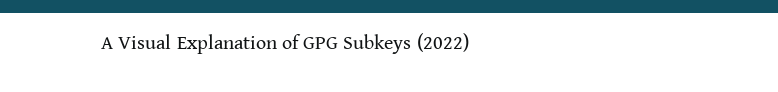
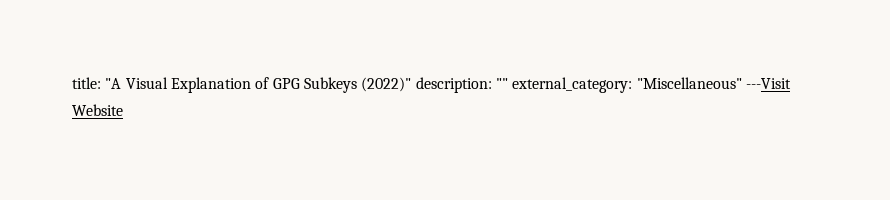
[101,37,113,49] A -> [72,77,122,89] title: "A
[416,33,469,52] (2022) -> [361,77,791,93] [72,104,123,116] (2022)" description: "" external_category: "Miscellaneous" ---Visit Website

